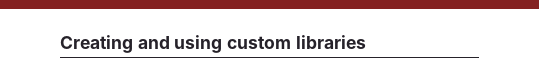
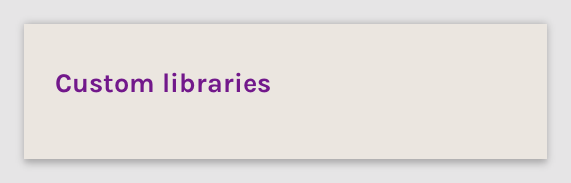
[60,35,292,53] Creating and using custom -> [55,74,155,93] Custom

